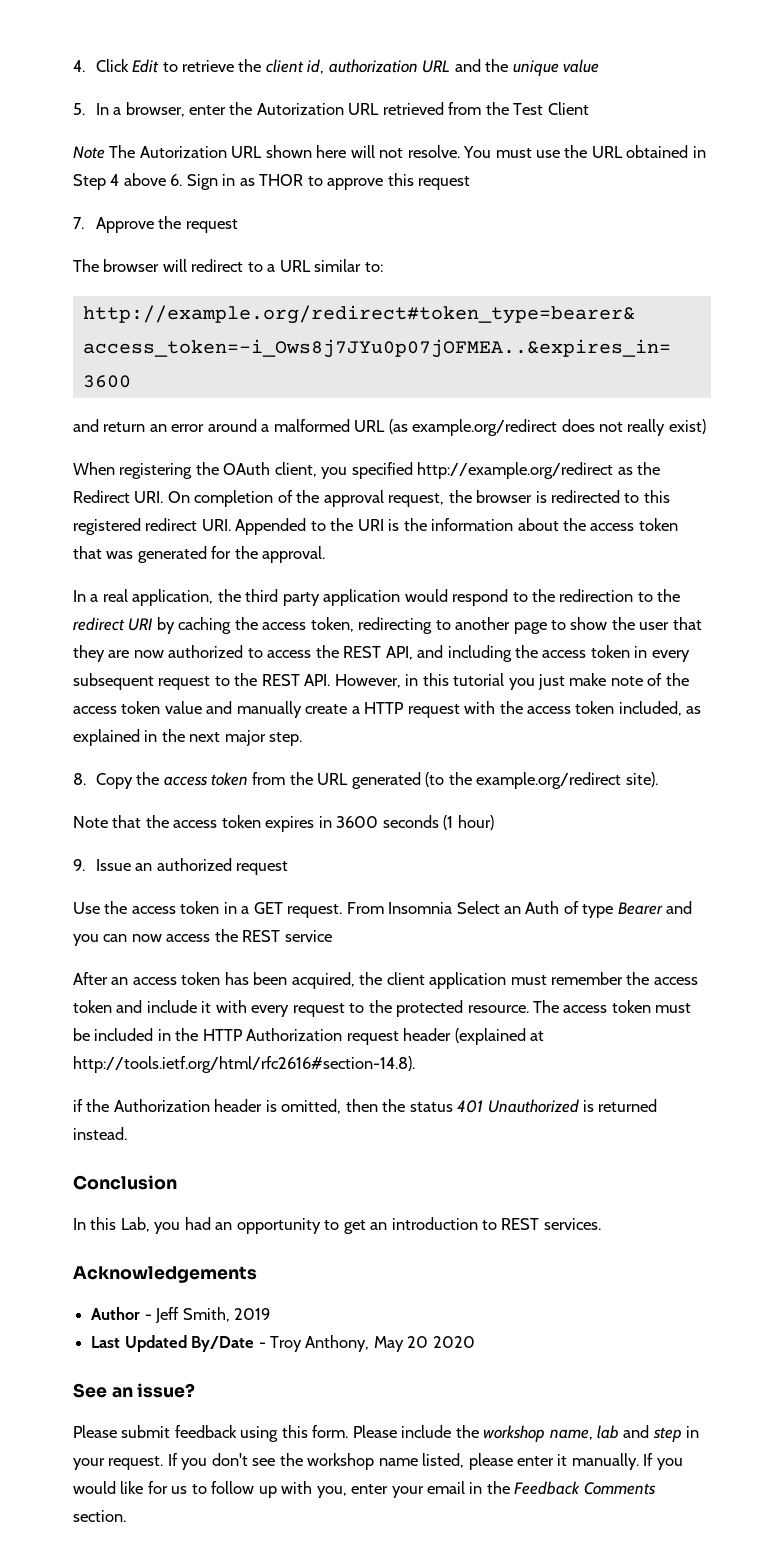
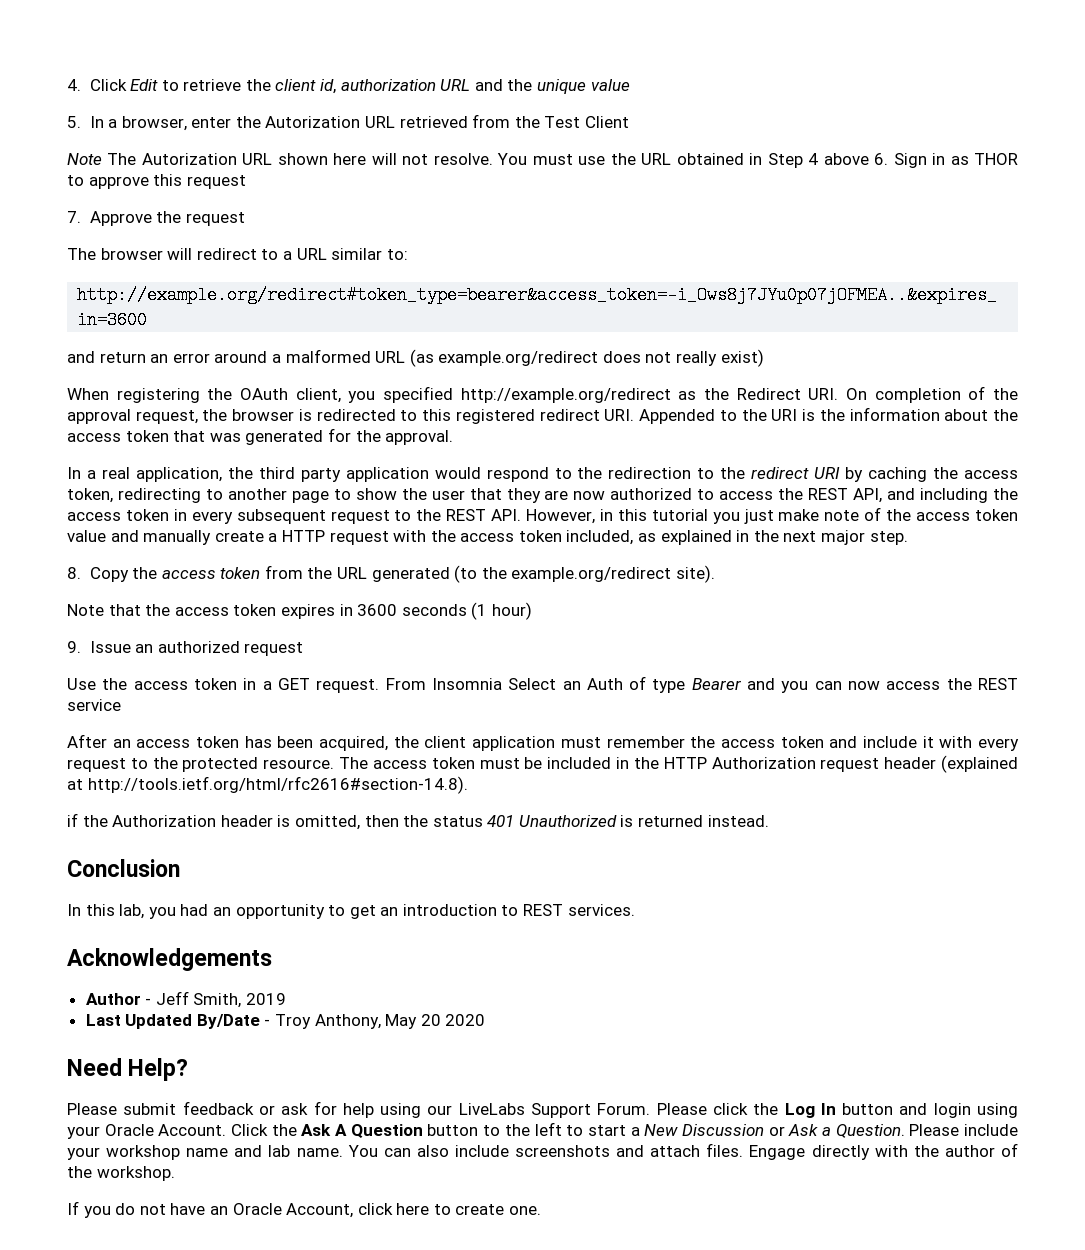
[120,1217,150,1232] Lab, -> [119,904,145,919] lab,
[73,1383,196,1398] See an issue? -> [67,1058,189,1081] Need Help?
[240,1425,700,1442] [73,1453,683,1470] [73,1481,656,1498] [73,1510,126,1522] using this form. Please include the workshop name, lab and step in your request. If you don't see the workshop name listed, please enter it manually. If you would like for us to follow up with you, enter your email in the Feedback Comments section. -> [258,1101,1018,1118] [67,1122,1018,1139] [67,1143,1018,1160] [67,1166,175,1181] [67,1201,542,1218] or ask for help using our LiveLabs Support Forum. Please click the Log In button and login using your Oracle Account. Click the Ask A Question button to the left to start a New Discussion or Ask a Question. Please include your workshop name and lab name. You can also include screenshots and attach files. Engage directly with the author of the workshop. // If you do not have an Oracle Account, click here to create one.

